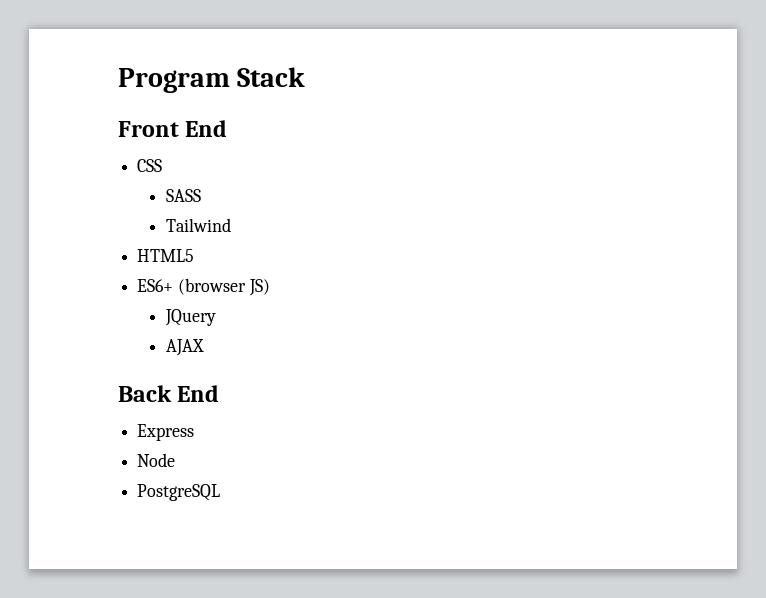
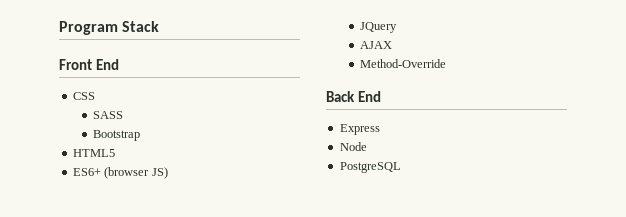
[165,218,231,232] Tailwind -> [93,130,141,141] Bootstrap
(204, 347) none -> [360,59,447,68] // Method-Override

